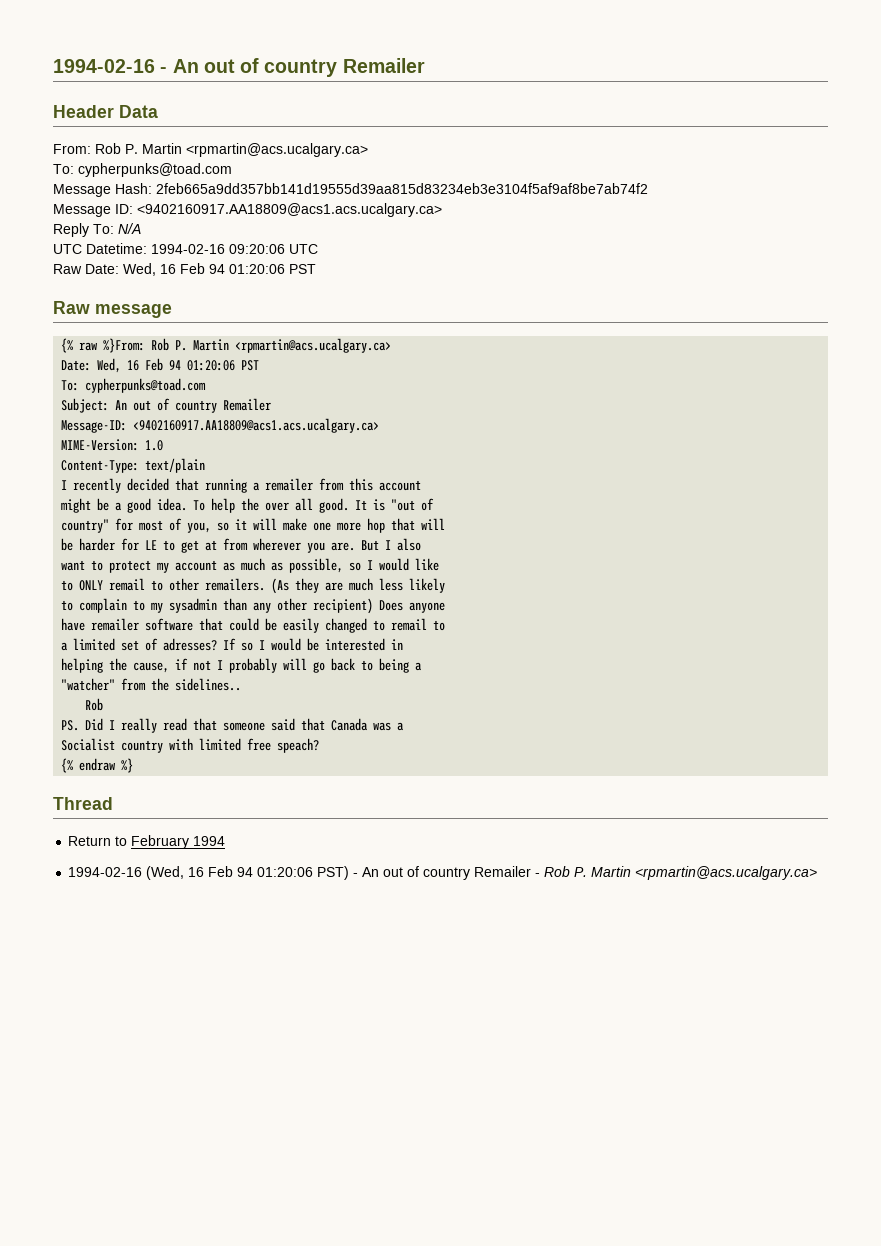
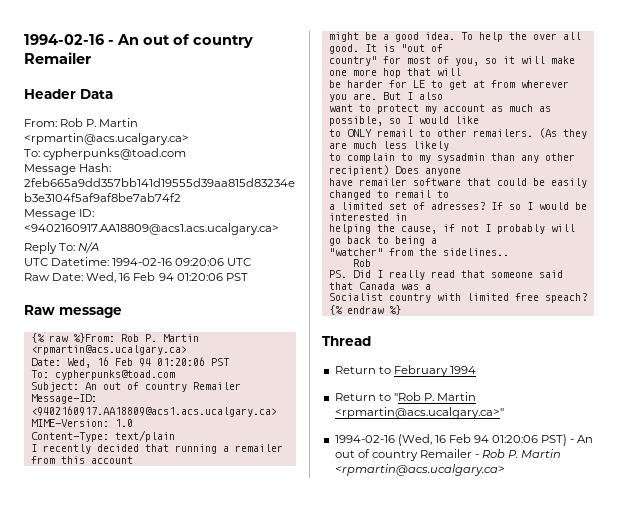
(226, 841) none -> [334,392,477,401] [334,407,504,419] // Return to "Rob P. Martin <rpmartin@acs.ucalgary.ca>"

